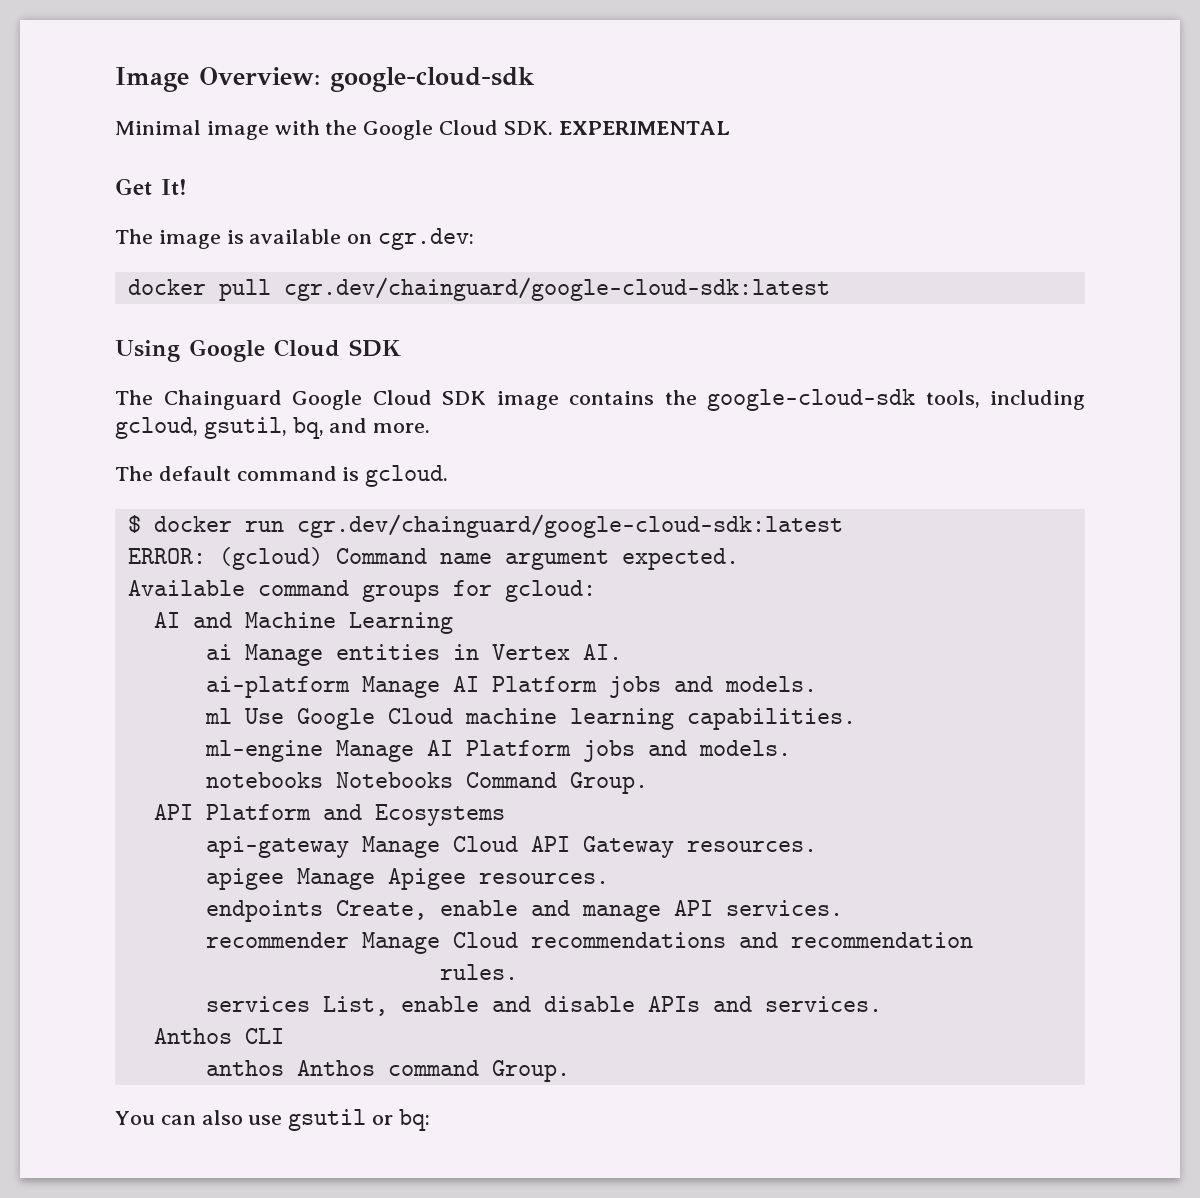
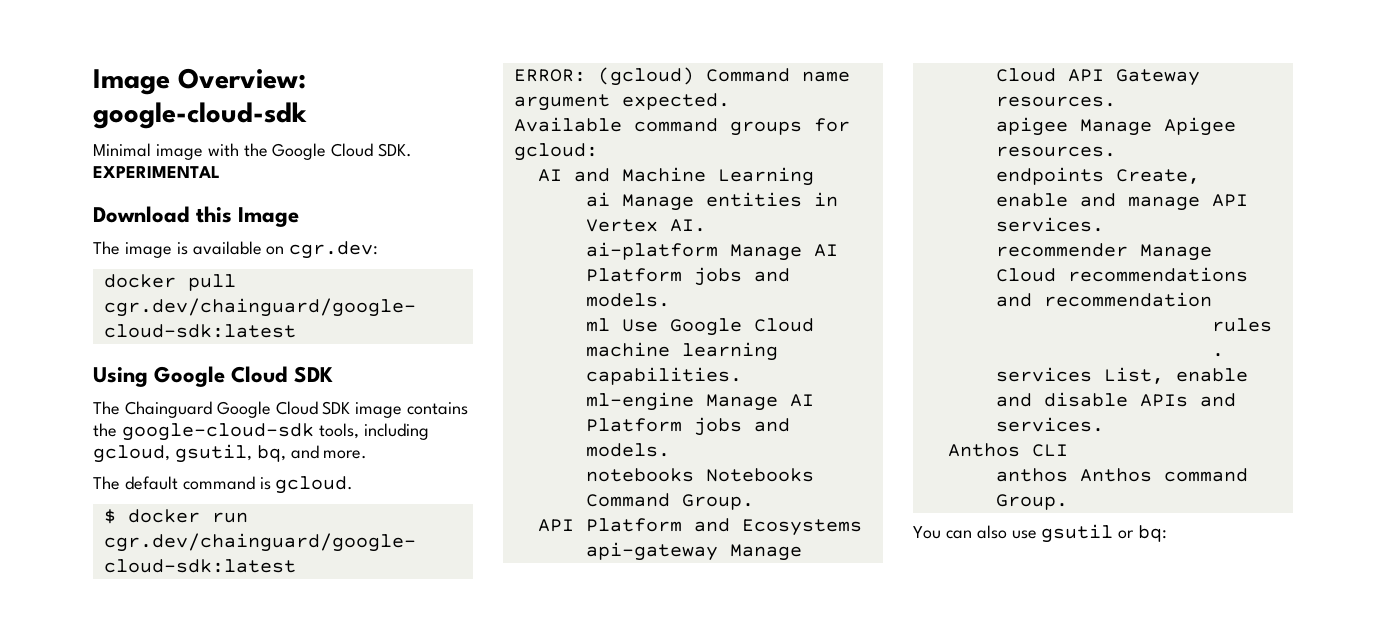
[115,178,187,196] Get It! -> [93,206,300,227] Download this Image

